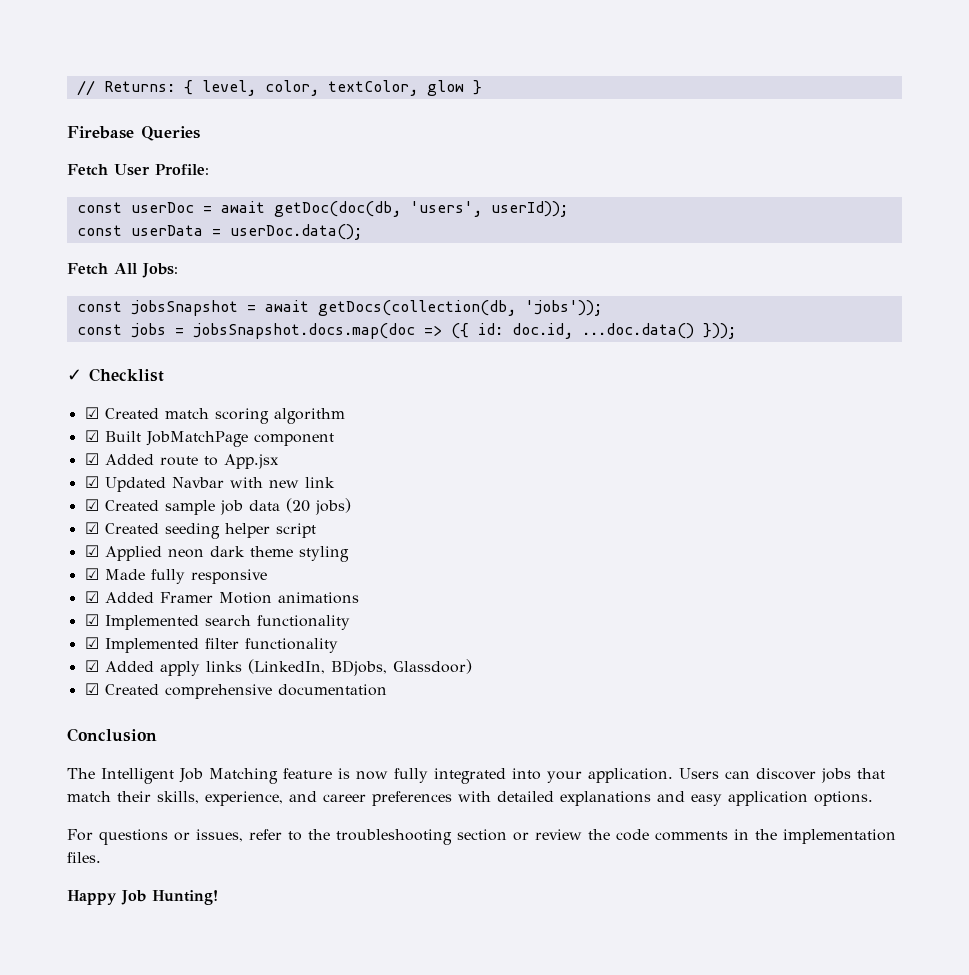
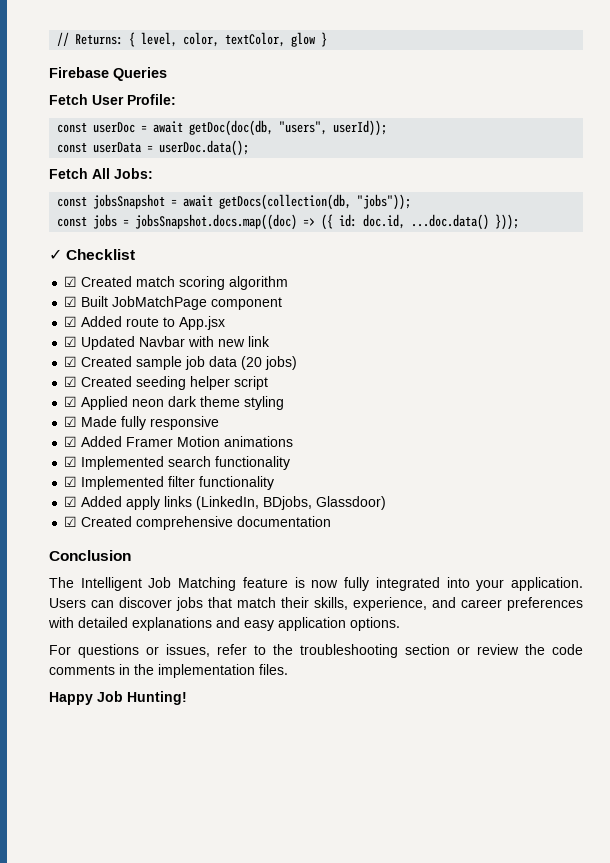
[409,201,482,217] 'users', -> [279,121,328,135] "users",
[524,300,602,316] 'jobs')); -> [357,194,412,210] "jobs"));
[192,323,415,339] jobsSnapshot.docs.map(doc -> [135,214,298,230] jobsSnapshot.docs.map((doc)

